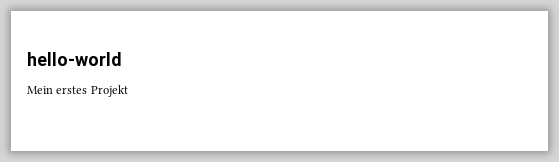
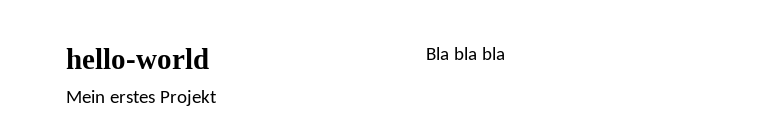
(128, 91) none -> [426,47,505,60] // Bla bla bla

